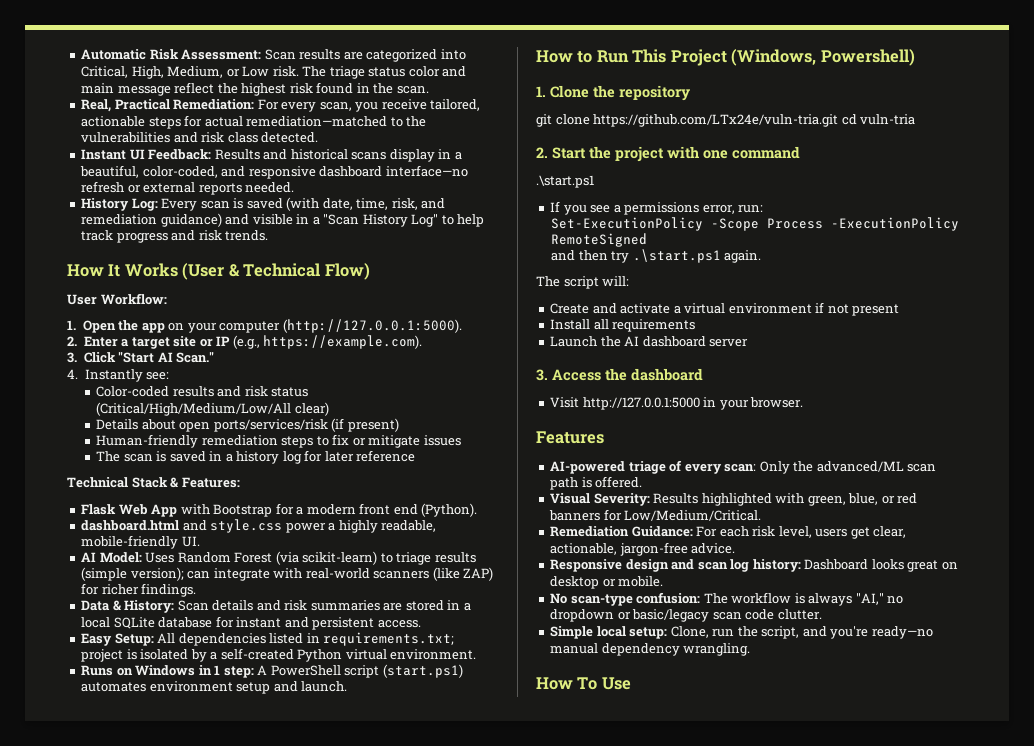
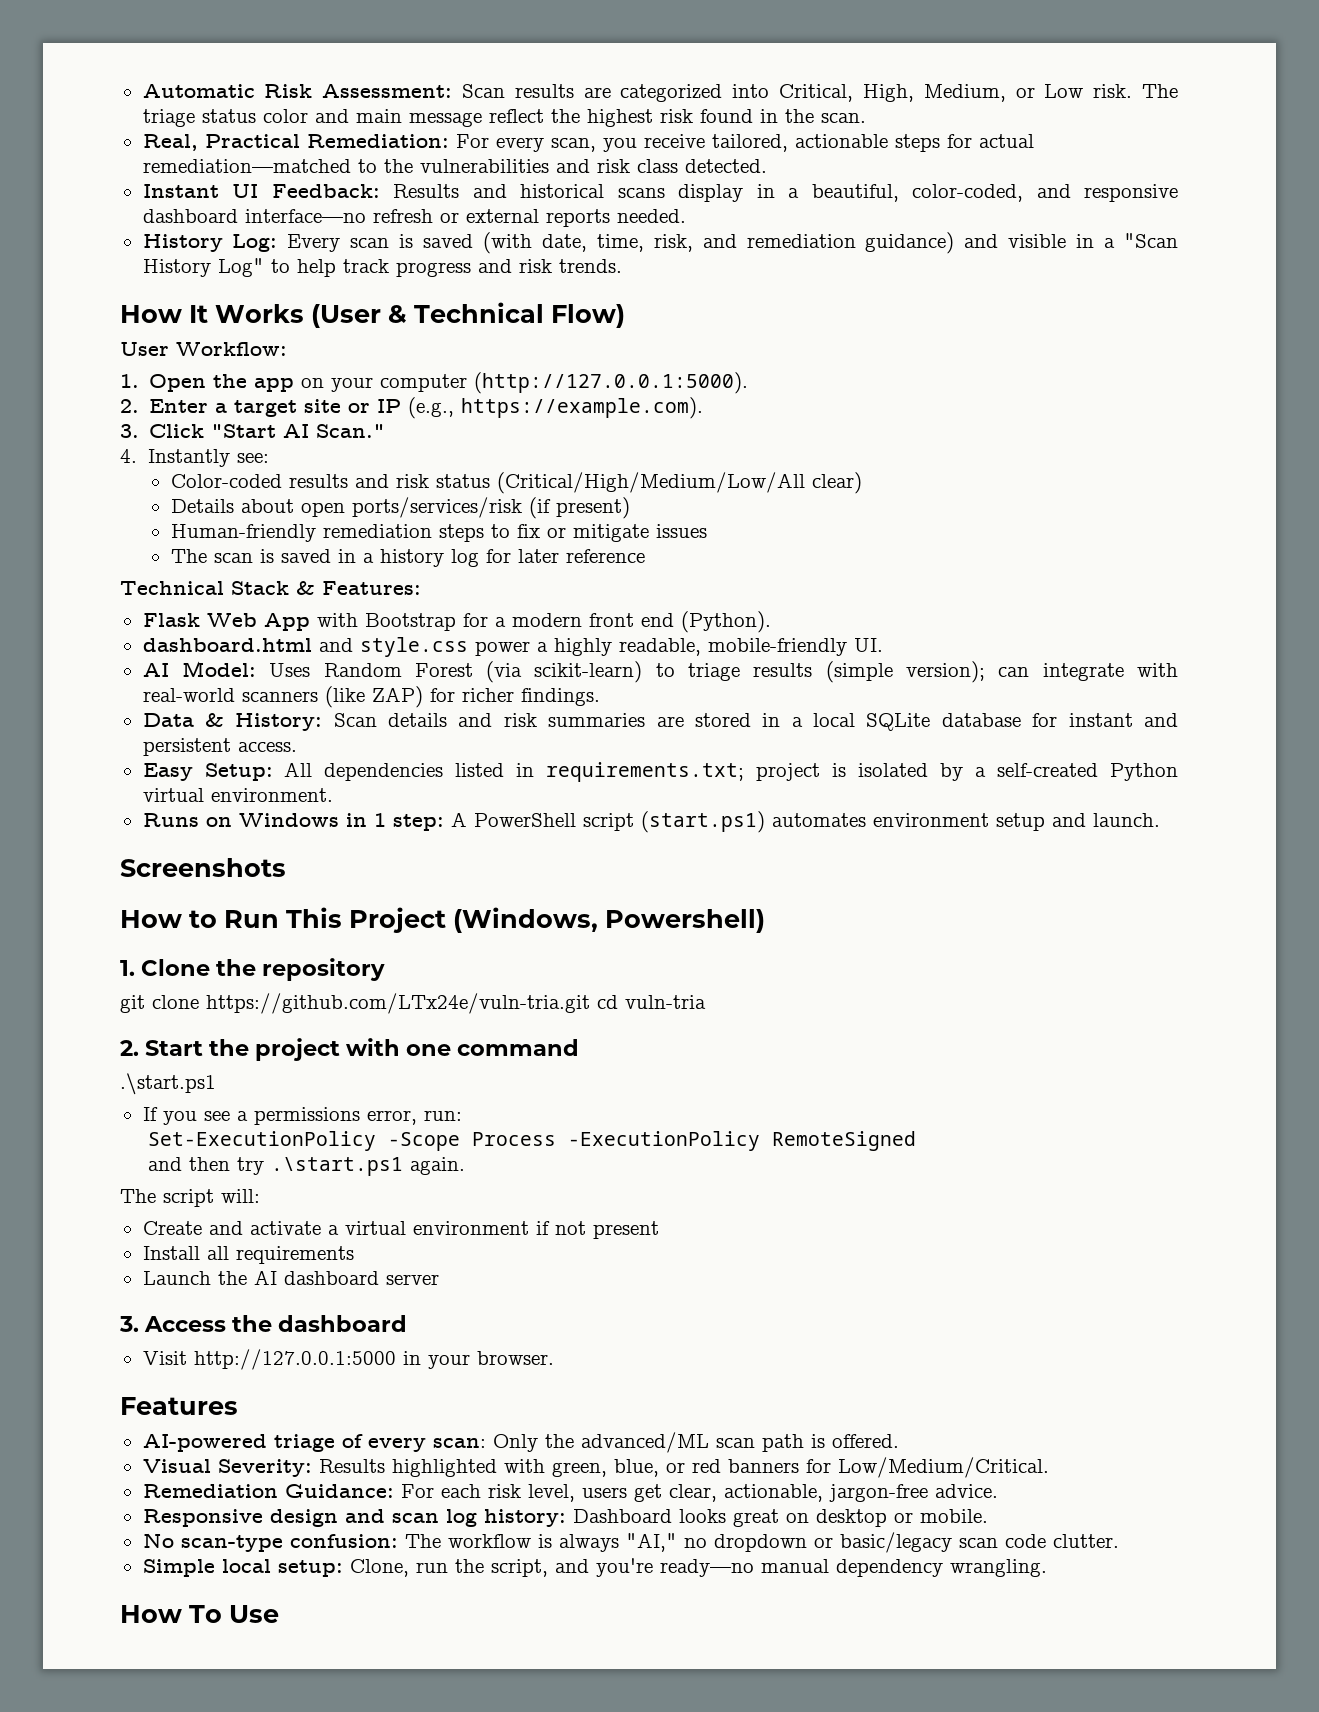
(348, 686) none -> [120,858,286,877] // Screenshots

